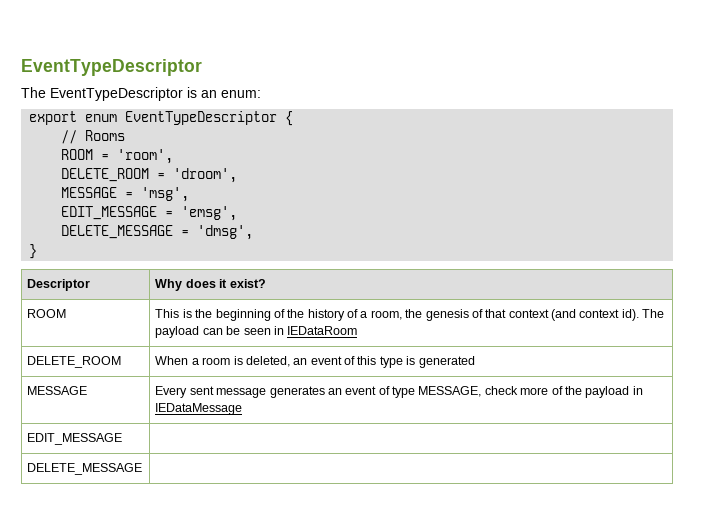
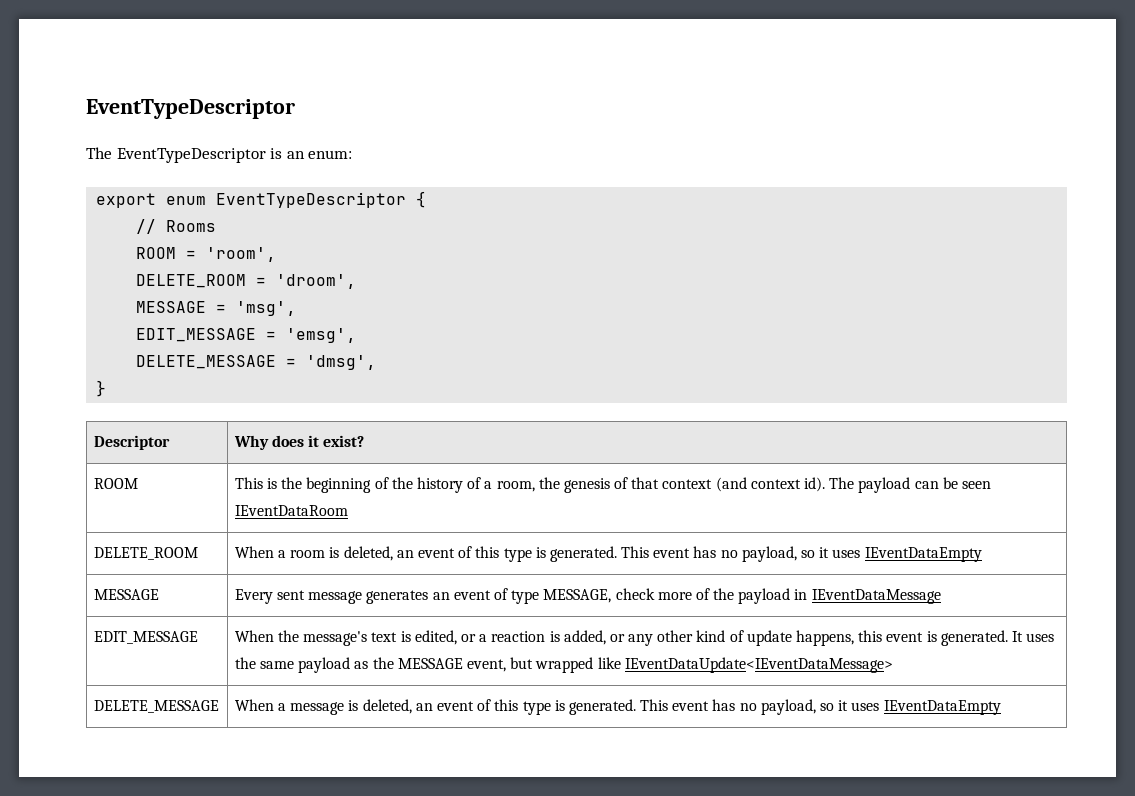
[273,326,358,335] in IEDataRoom -> [234,505,348,516] IEventDataRoom
[418,356,475,368] generated -> [549,546,982,562] generated. This event has no payload, so it uses IEventDataEmpty
[155,403,243,415] IEDataMessage -> [811,589,941,604] IEventDataMessage
[27,463,143,475] // DELETE_MESSAGE | -> [234,630,1055,646] [234,657,893,673] [93,700,219,713] [234,699,1001,715] When the message's text is edited, or a reaction is added, or any other kind of update happens, this event is generated. It uses the same payload as the MESSAGE event, but wrapped like IEventDataUpdate<IEventDataMessage> // DELETE_MESSAGE | When a message is deleted, an event of this type is generated. This event has no payload, so it uses IEventDataEmpty

